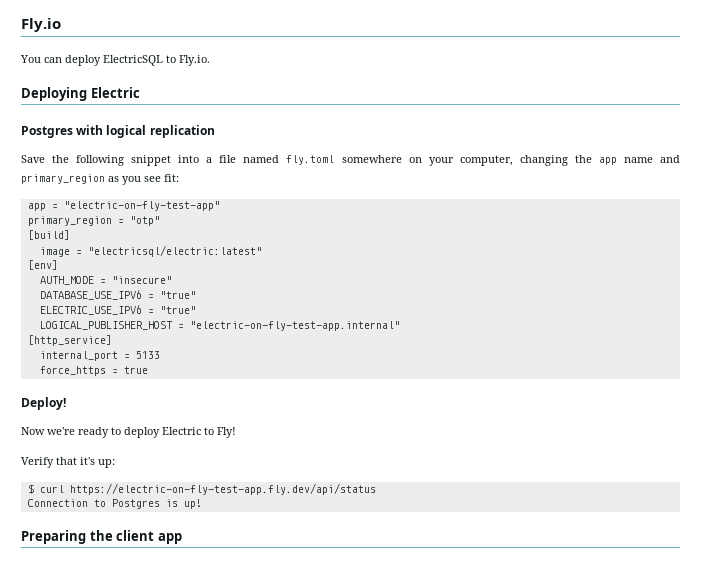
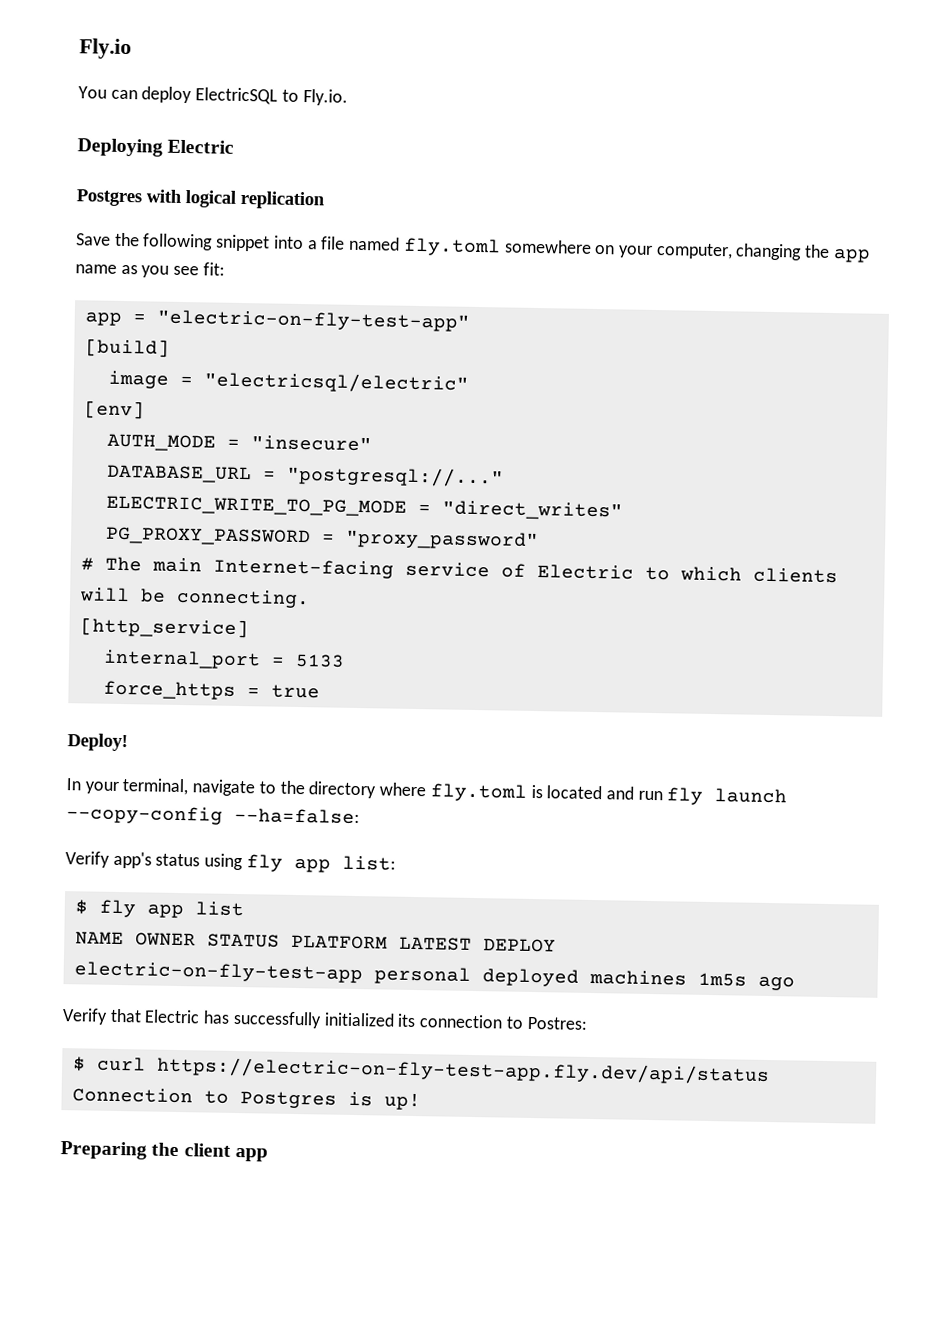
[659,155,680,163] [21,174,105,184] and primary_region -> (117, 269) none
[27,216,160,226] // primary_region = "otp" -> (470, 320) none
[87,245,262,257] "electricsql/electric:latest" -> [203,371,469,394] "electricsql/electric"
[39,290,196,300] [39,305,196,315] [39,321,400,331] DATABASE_USE_IPV6 = "true" // ELECTRIC_USE_IPV6 = "true" // LOGICAL_PUBLISHER_HOST = "electric-on-fly-test-app.internal" -> [106,464,504,488] [105,495,623,521] [104,526,539,551] [80,556,838,584] [78,587,310,609] DATABASE_URL = "postgresql://..." // ELECTRIC_WRITE_TO_PG_MODE = "direct_writes" // PG_PROXY_PASSWORD = "proxy_password" // # The main Internet-facing service of Electric to which clients will be connecting.
[21,427,236,438] [21,457,115,468] Now we're ready to deploy Electric to Fly! // Verify that it's up: -> [66,778,788,805] [66,805,360,825] [65,851,396,873] [74,899,244,919] [74,931,556,953] [73,961,795,991] [62,1008,588,1030] In your terminal, navigate to the directory where fly.toml is located and run fly launch --copy-config --ha=false: // Verify app's status using fly app list: // $ fly app list // NAME OWNER STATUS PLATFORM LATEST DEPLOY // electric-on-fly-test-app personal deployed machines 1m5s ago // Verify that Electric has successfully initialized its connection to Postres:

